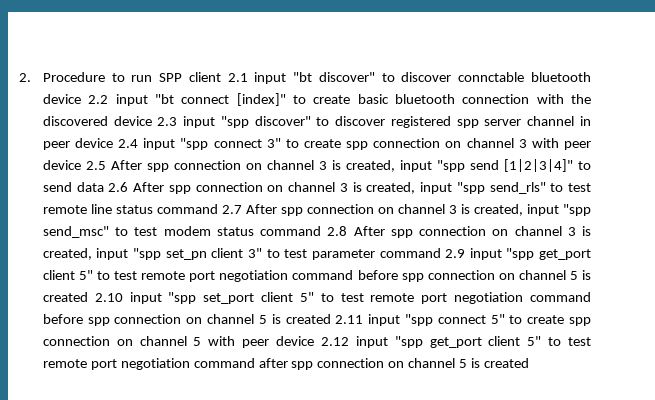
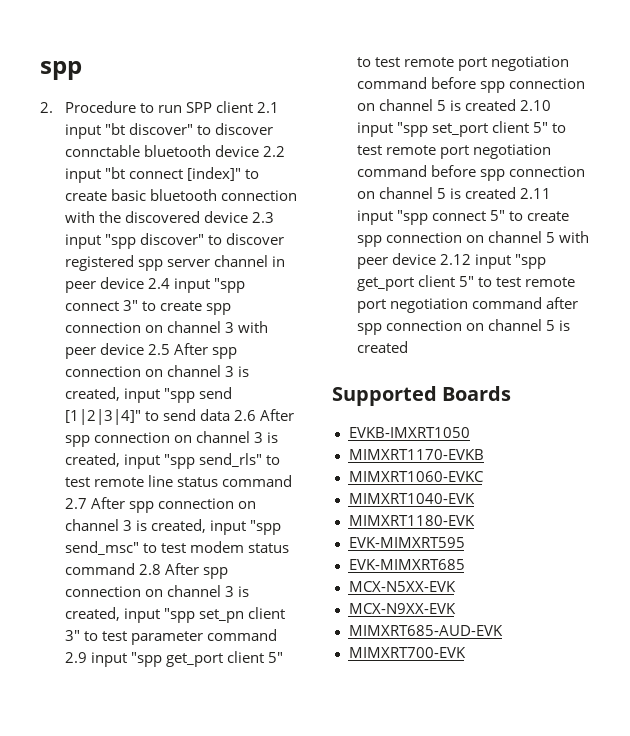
(19, 77) none -> [40,61,82,80] spp //
(529, 363) none -> [332,386,512,406] [348,427,470,438] [348,449,484,460] [348,471,484,482] [348,493,475,504] [348,515,475,526] [348,537,465,548] [348,559,465,570] [348,581,456,592] [348,603,456,614] [348,625,503,636] [348,647,466,658] // Supported Boards // EVKB-IMXRT1050 // MIMXRT1170-EVKB // MIMXRT1060-EVKC // MIMXRT1040-EVK // MIMXRT1180-EVK // EVK-MIMXRT595 // EVK-MIMXRT685 // MCX-N5XX-EVK // MCX-N9XX-EVK // MIMXRT685-AUD-EVK // MIMXRT700-EVK

